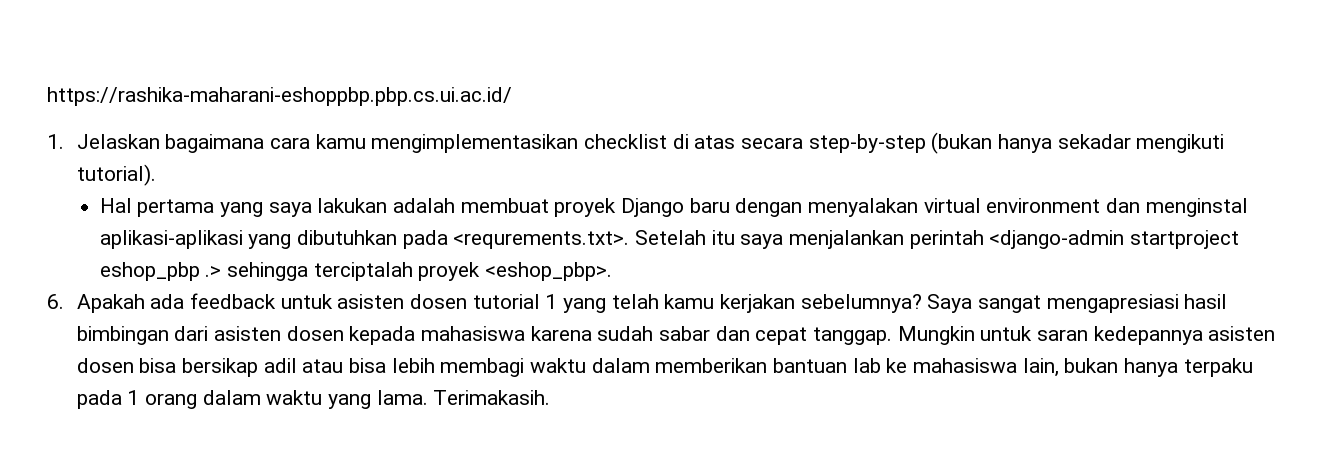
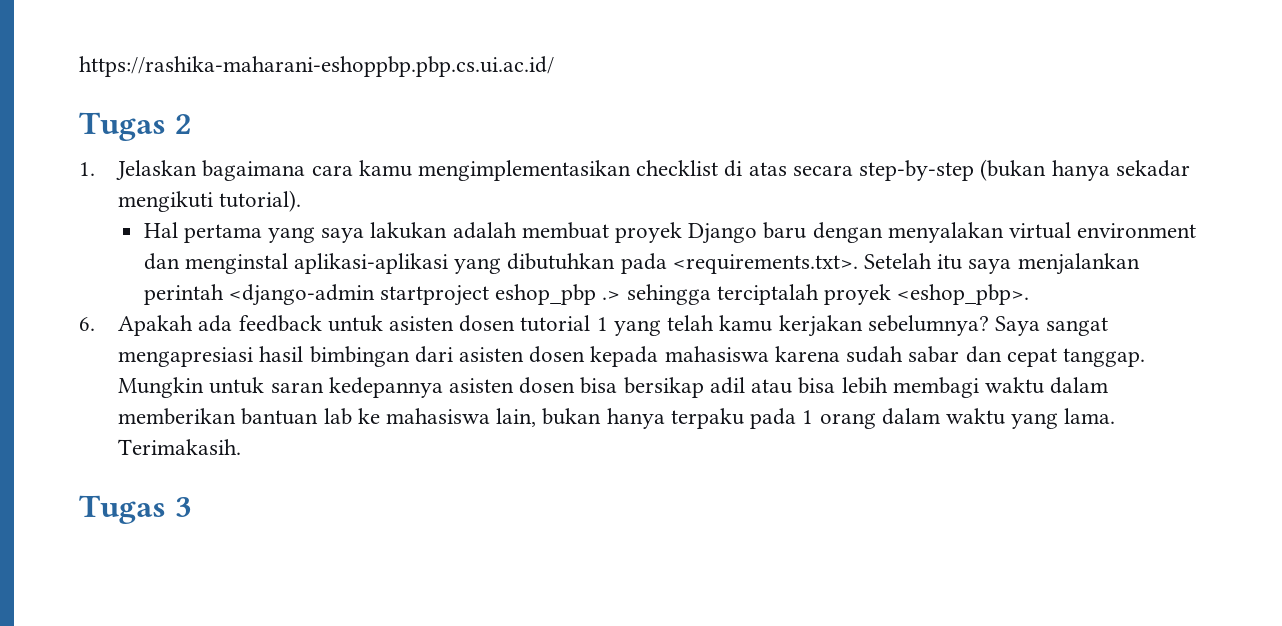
(512, 96) none -> [79,112,192,141] // Tugas 2
[453,231,630,249] <requrements.txt>. -> [672,254,858,274] <requirements.txt>.
(551, 397) none -> [79,495,192,524] // Tugas 3

